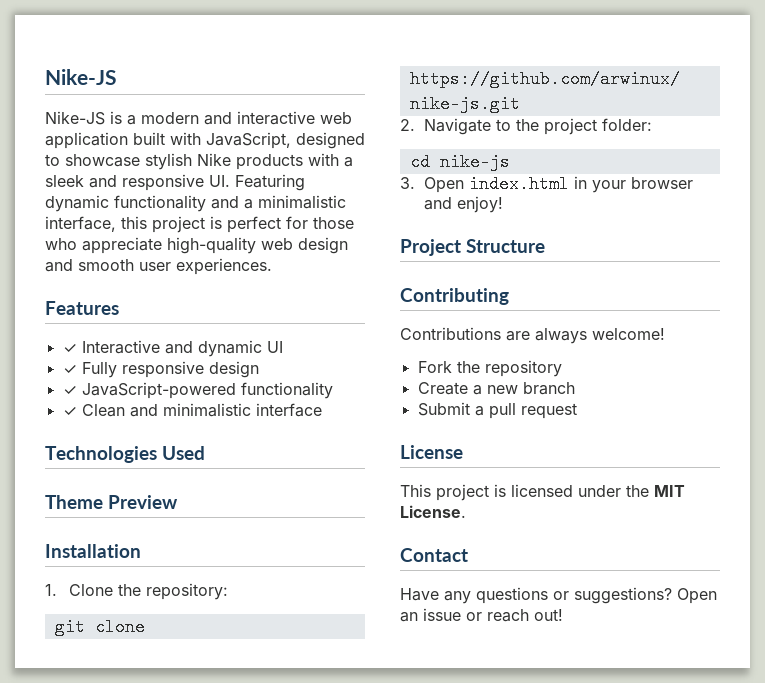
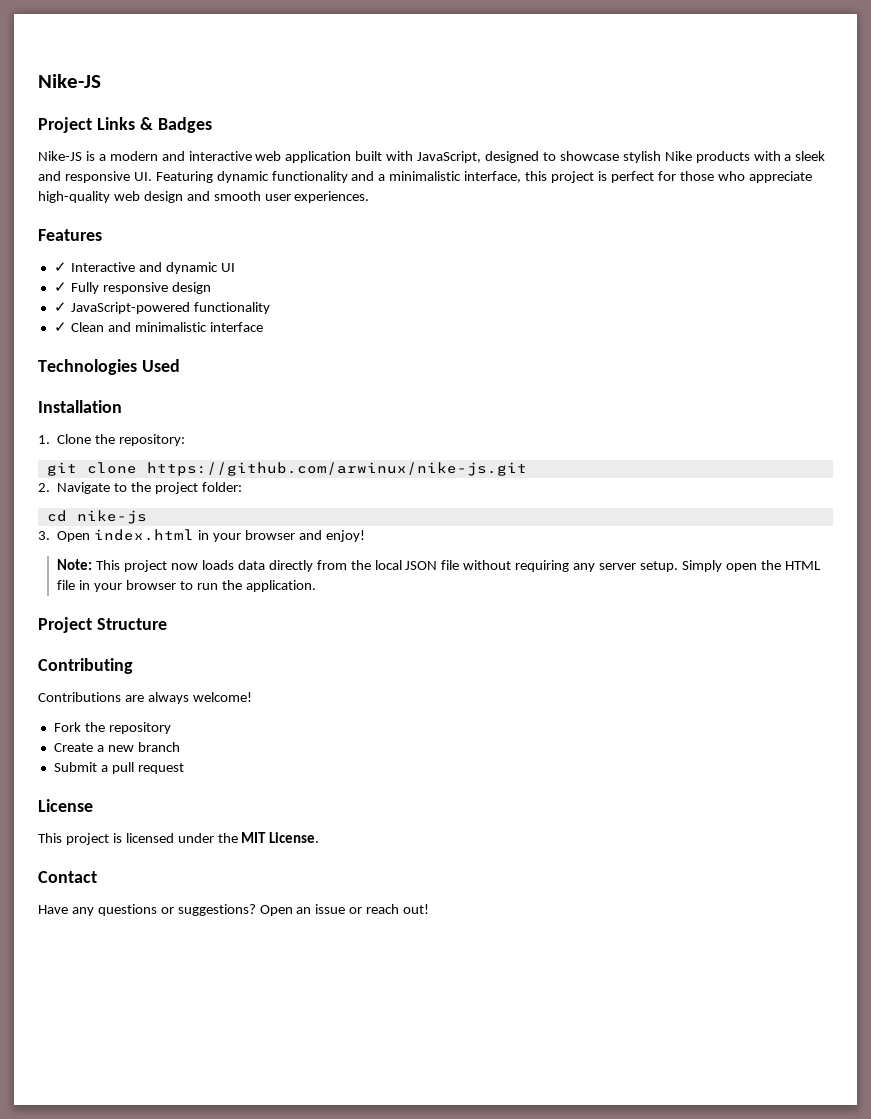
[45,69,117,85] Nike-JS -> [38,74,101,88] [38,117,212,133] Nike-JS // Project Links & Badges
[45,495,179,509] // Theme Preview -> (180, 365) none
(503, 204) none -> [57,559,821,572] [57,580,316,592] // Note: This project now loads data directly from the local JSON file without requiring any server setup. Simply open the HTML file in your browser to run the application.

